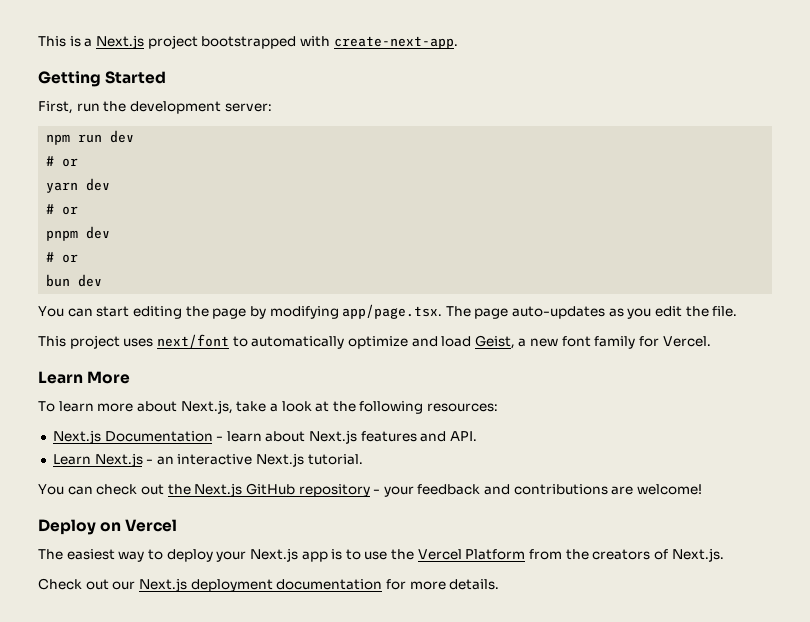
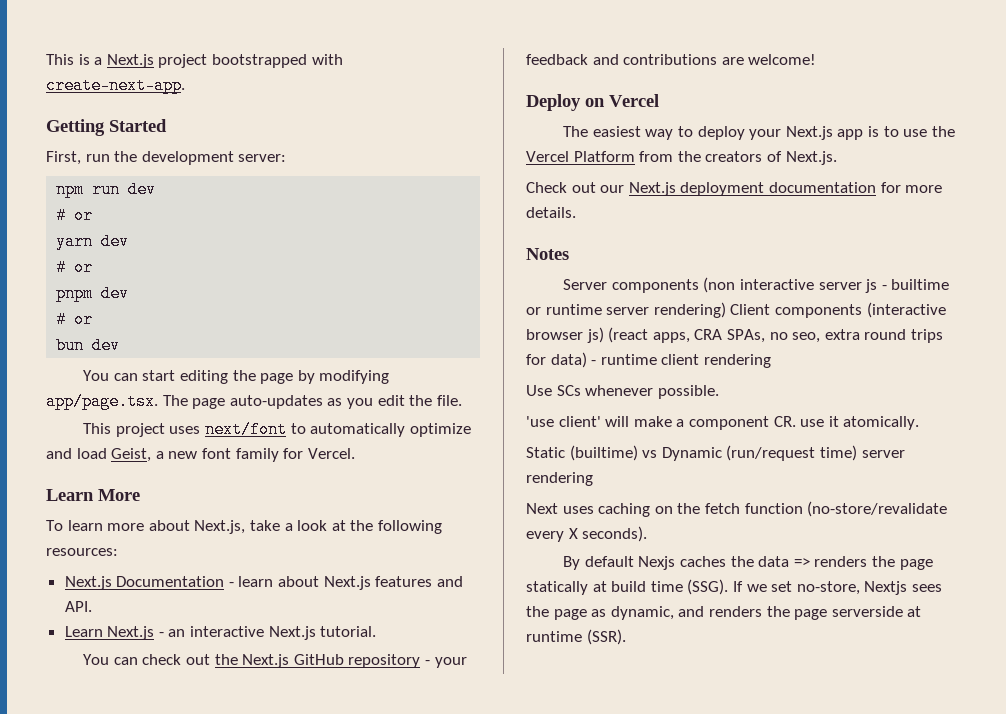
(500, 584) none -> [526,248,569,260] [563,277,950,293] [526,302,946,318] [526,327,943,343] [526,352,771,368] [526,385,719,399] [526,416,920,430] [526,445,905,461] [526,472,593,486] [526,501,948,517] [526,526,648,542] [563,556,933,570] [526,579,942,595] [526,606,922,620] [526,629,626,645] // Notes // Server components (non interactive server js - builtime or runtime server rendering) Client components (interactive browser js) (react apps, CRA SPAs, no seo, extra round trips for data) - runtime client rendering // Use SCs whenever possible. // 'use client' will make a component CR. use it atomically. // Static (builtime) vs Dynamic (run/request time) server rendering // Next uses caching on the fetch function (no-store/revalidate every X seconds). // By default Nexjs caches the data => renders the page statically at build time (SSG). If we set no-store, Nextjs sees the page as dynamic, and renders the page serverside at runtime (SSR).

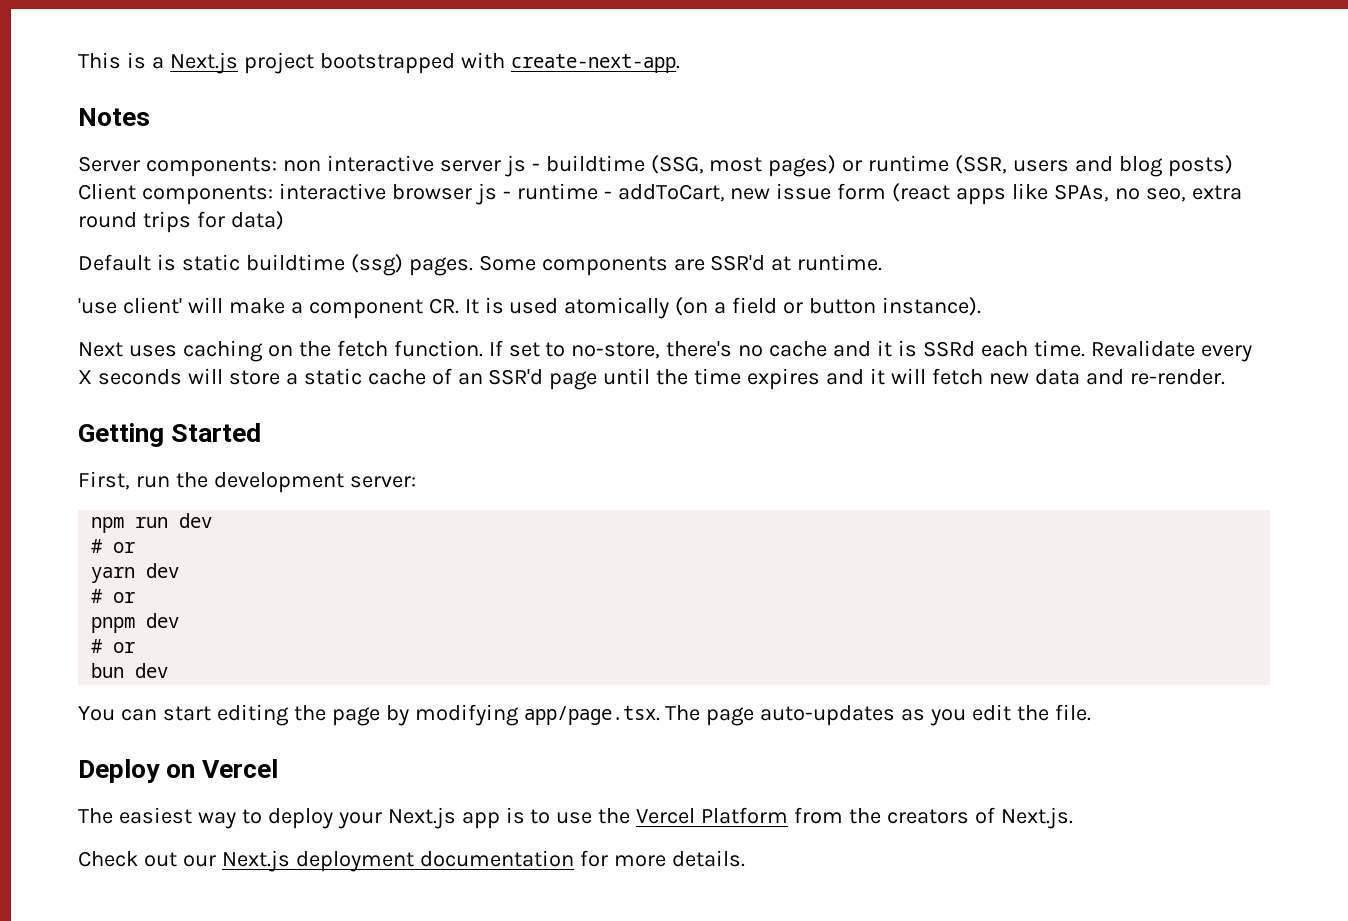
(185, 85) none -> [78,108,150,126] [78,155,1233,177] [78,183,1242,205] [78,211,284,233] [78,254,883,276] [78,297,982,319] [78,340,1252,362] [78,368,1225,390] // Notes // Server components: non interactive server js - buildtime (SSG, most pages) or runtime (SSR, users and blog posts) Client components: interactive browser js - runtime - addToCart, new issue form (react apps like SPAs, no seo, extra round trips for data) // Default is static buildtime (ssg) pages. Some components are SSR'd at runtime. // 'use client' will make a component CR. It is used atomically (on a field or button instance). // Next uses caching on the fetch function. If set to no-store, there's no cache and it is SSRd each time. Revalidate every X seconds will store a static cache of an SSR'd page until the time expires and it will fetch new data and re-render.
[83,421,471,438] [46,448,355,462] [46,489,140,501] [46,520,442,534] [46,548,118,556] [64,576,463,590] [64,601,92,612] [64,626,377,640] [83,654,467,668] [526,54,817,65] // This project uses next/font to automatically optimize and load Geist, a new font family for Vercel. // Learn More // To learn more about Next.js, take a look at the following resources: // Next.js Documentation - learn about Next.js features and API. // Learn Next.js - an interactive Next.js tutorial. // You can check out the Next.js GitHub repository - your feedback and contributions are welcome! -> (1092, 712) none
[526,248,569,260] [563,277,950,293] [526,302,946,318] [526,327,943,343] [526,352,771,368] [526,385,719,399] [526,416,920,430] [526,445,905,461] [526,472,593,486] [526,501,948,517] [526,526,648,542] [563,556,933,570] [526,579,942,595] [526,606,922,620] [526,629,626,645] // Notes // Server components (non interactive server js - builtime or runtime server rendering) Client components (interactive browser js) (react apps, CRA SPAs, no seo, extra round trips for data) - runtime client rendering // Use SCs whenever possible. // 'use client' will make a component CR. use it atomically. // Static (builtime) vs Dynamic (run/request time) server rendering // Next uses caching on the fetch function (no-store/revalidate every X seconds). // By default Nexjs caches the data => renders the page statically at build time (SSG). If we set no-store, Nextjs sees the page as dynamic, and renders the page serverside at runtime (SSR). -> (745, 858) none

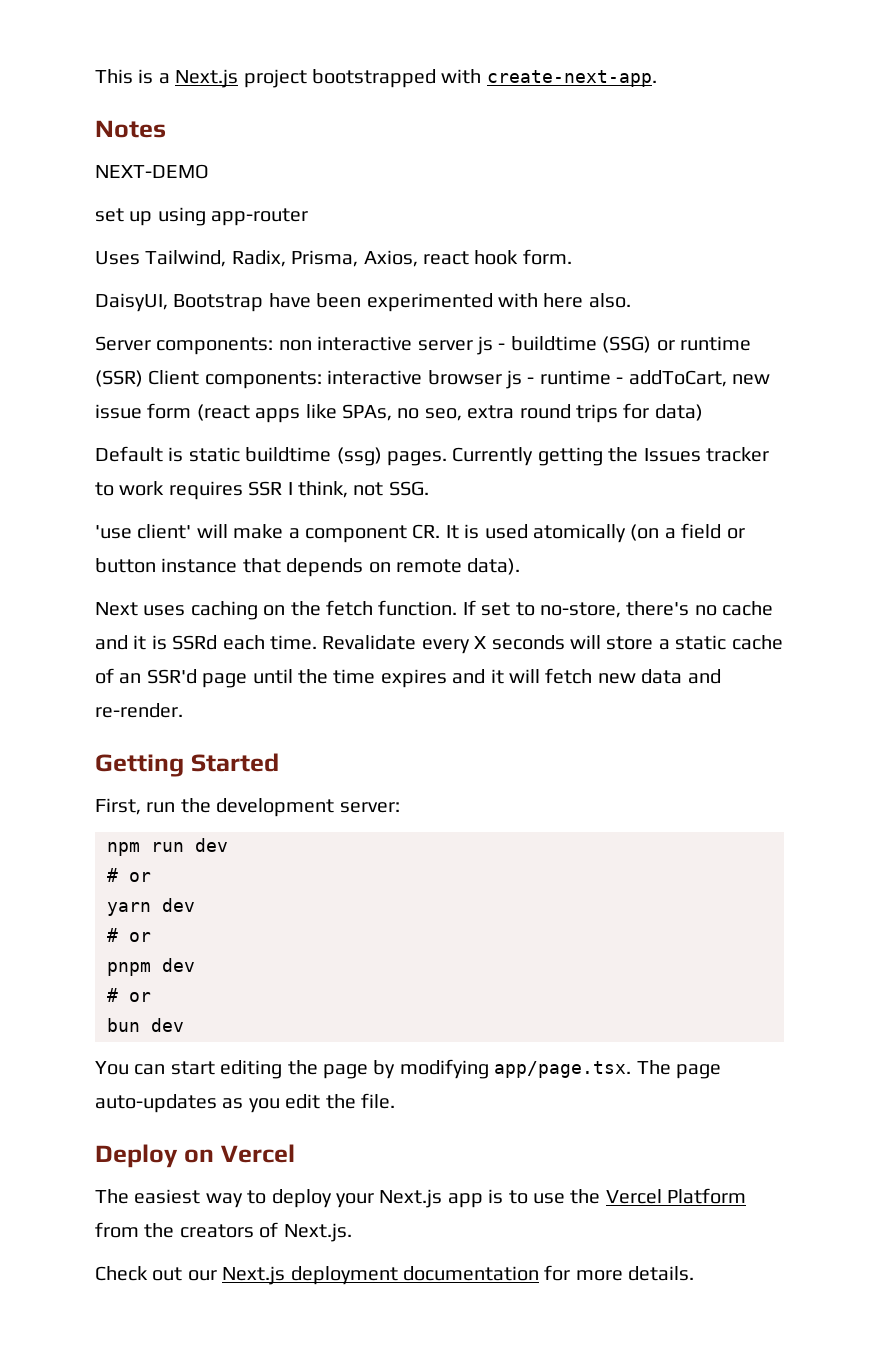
(150, 117) none -> [95,164,209,179] [95,207,309,226] [95,249,572,267] [95,293,631,312] // NEXT-DEMO // set up using app-router // Uses Tailwind, Radix, Prisma, Axios, react hook form. // DaisyUI, Bootstrap have been experimented with here also.
[650,155,1233,177] (SSG, most pages) or runtime (SSR, users and blog posts) -> [602,336,751,353] [95,370,143,387] (SSG) or runtime (SSR)
[478,254,883,276] Some components are SSR'd at runtime. -> [452,447,769,466] [95,481,429,500] Currently getting the Issues tracker to work requires SSR I think, not SSG.
[882,297,982,316] instance). -> [161,558,521,577] instance that depends on remote data).

